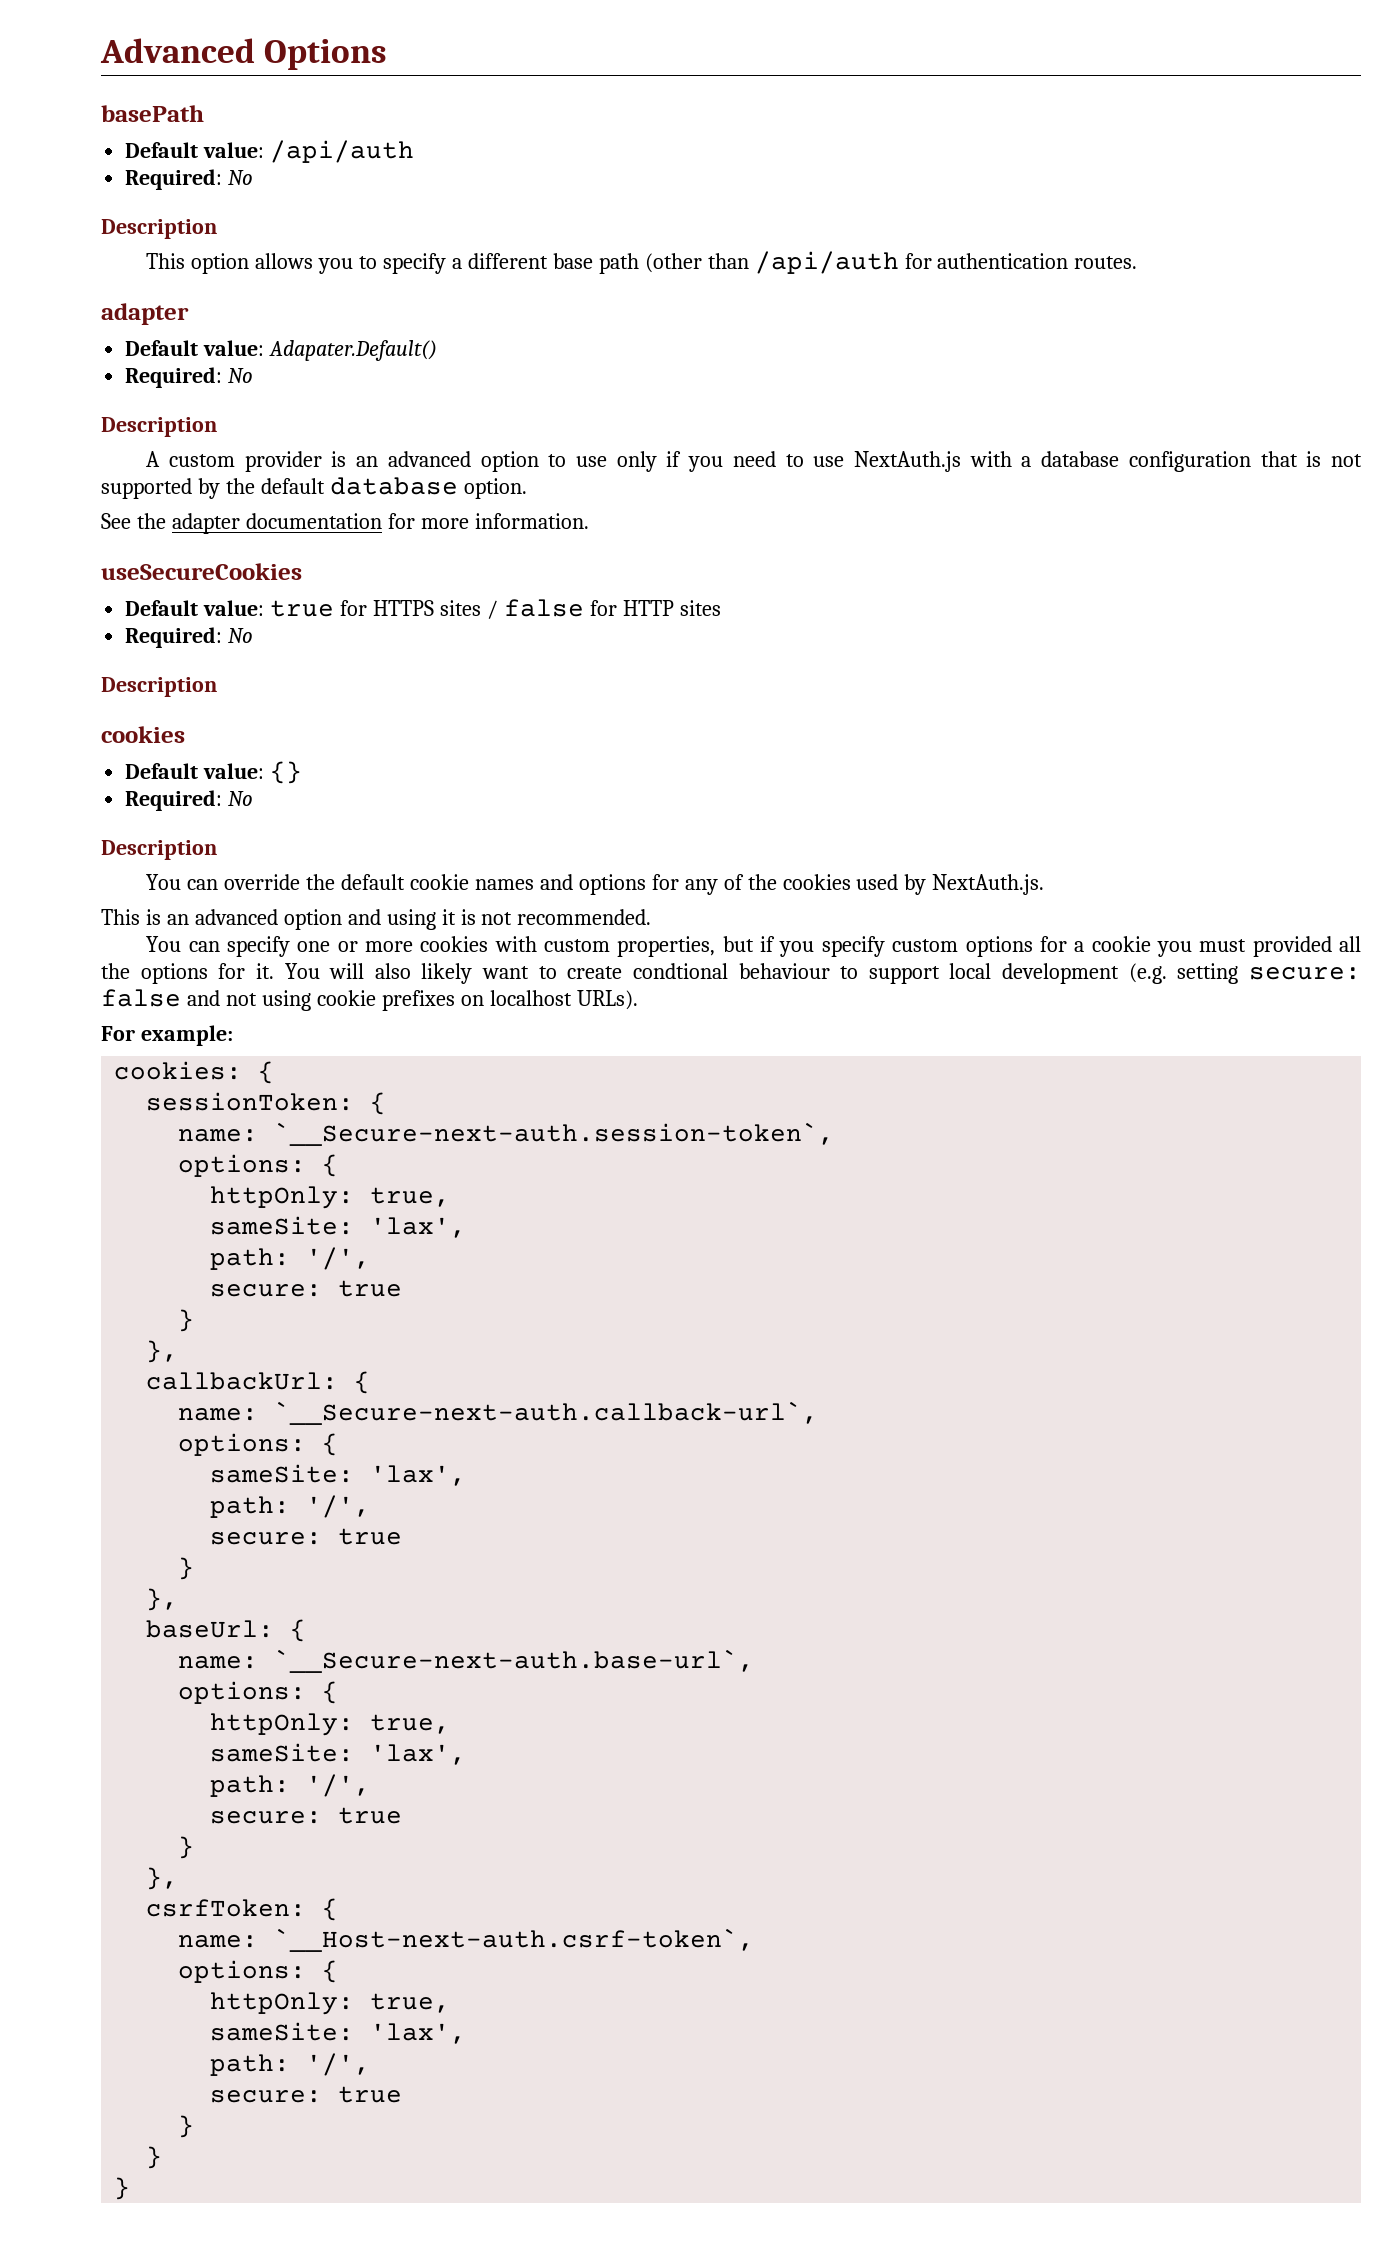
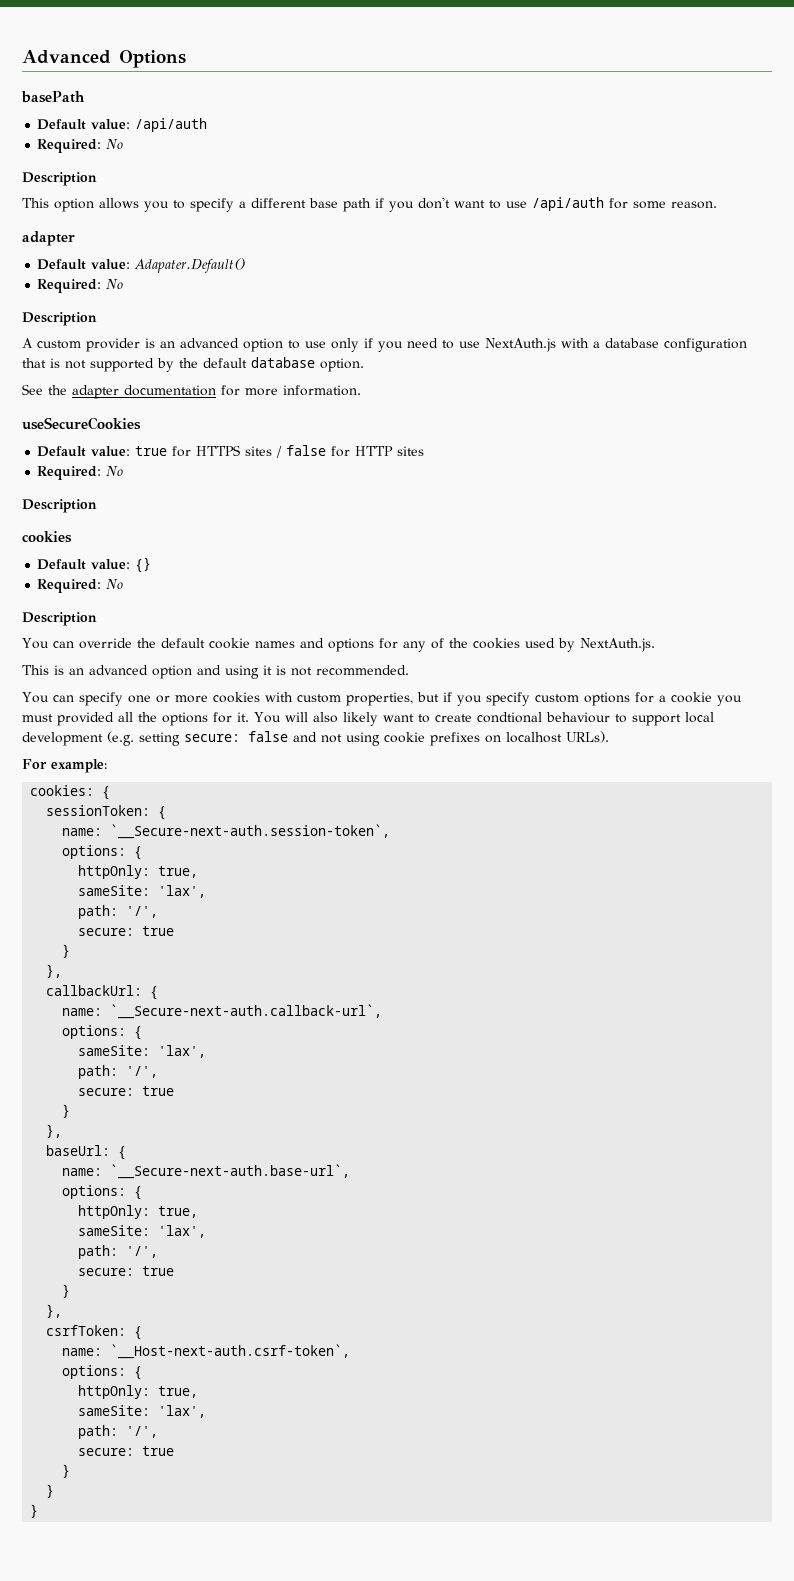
[644,251,1138,274] (other than /api/auth for authentication routes. -> [375,197,717,212] if you don't want to use /api/auth for some reason.

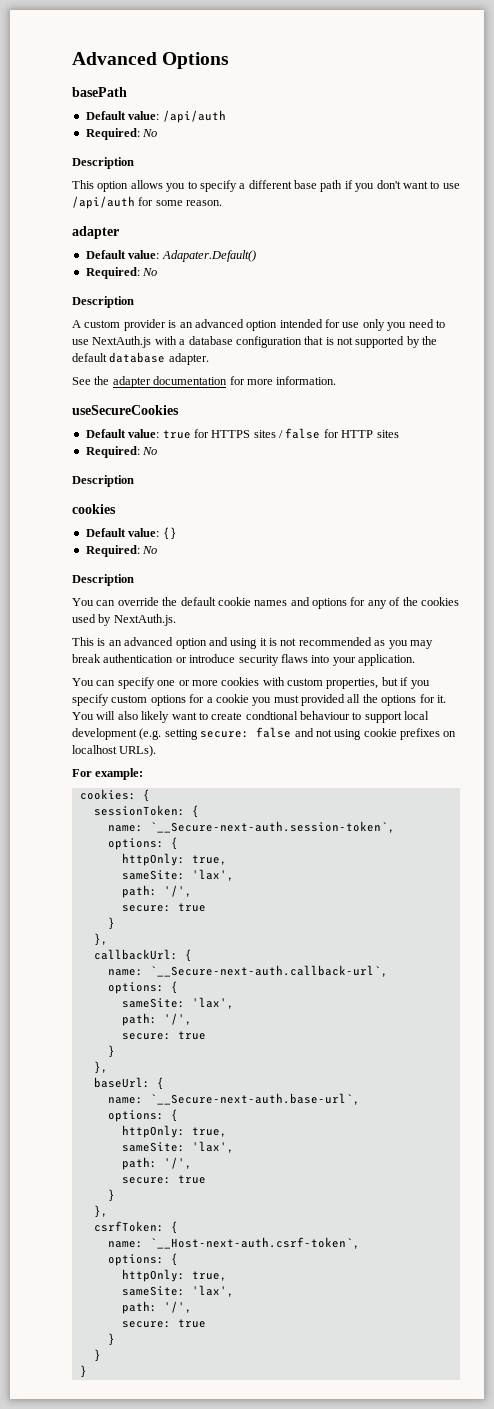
[288,340,300,349] to -> [279,319,340,328] intended for
[364,338,373,348] if -> (385, 325) none
[320,358,364,372] option. -> [168,353,209,365] adapter.
[316,665,409,676] recommended. -> [298,637,433,649] [72,654,415,666] recommended as you may break authentication or introduce security flaws into your application.

